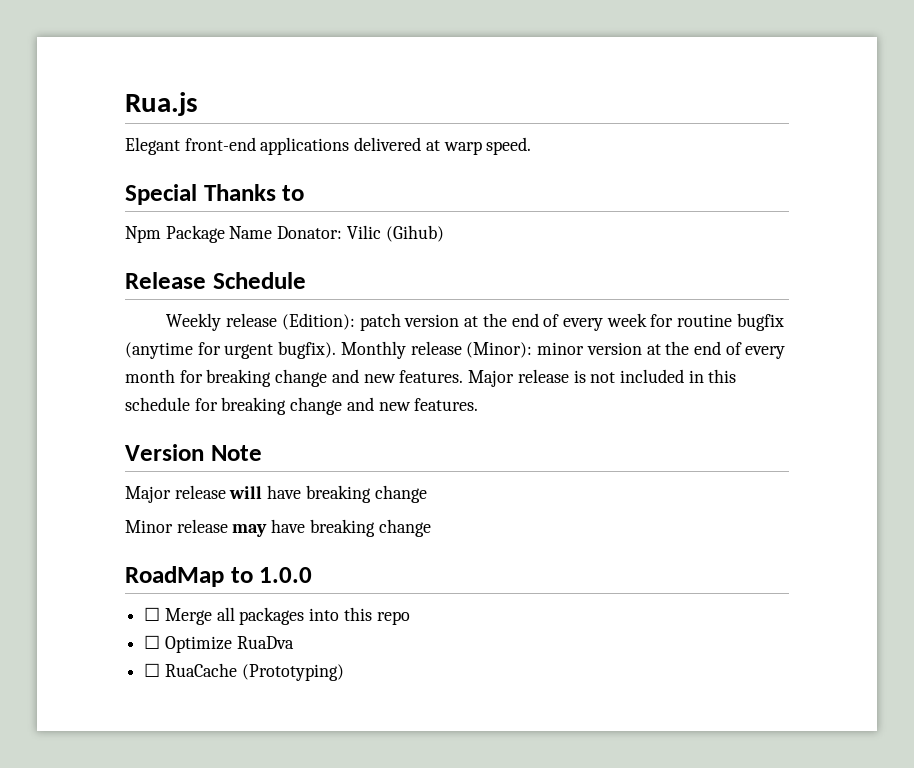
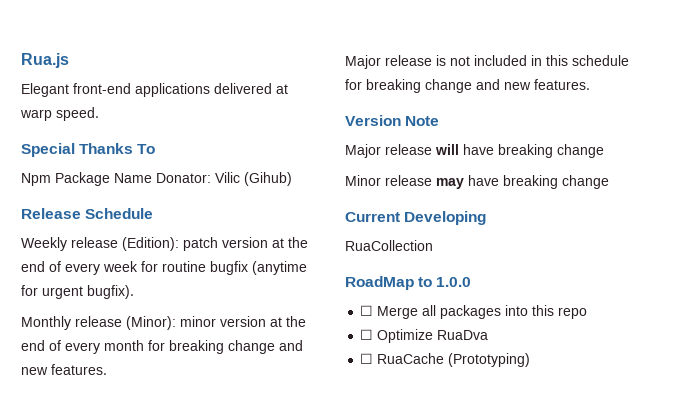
[282,185,305,201] to -> [137,144,156,154] To
(337, 350) none -> (134, 292) //
(464, 376) none -> (107, 369) //
(431, 528) none -> [345,211,487,225] [345,240,433,251] // Current Developing // RuaCollection

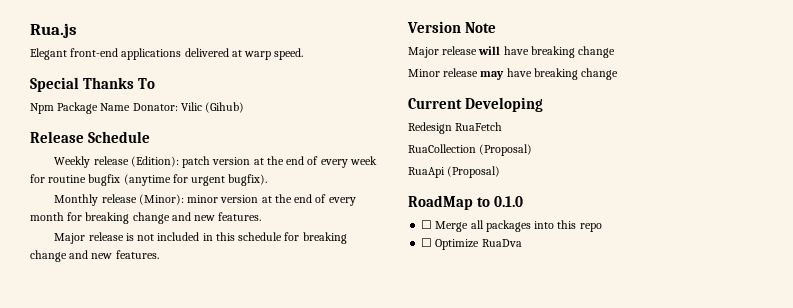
(487, 218) none -> [408,122,503,134] // Redesign RuaFetch
(433, 245) none -> [479,144,533,156] [408,166,501,178] (Proposal) // RuaApi (Proposal)
[436,277,472,287] 1.0.0 -> [494,196,524,207] 0.1.0
[360,353,531,367] // ☐ RuaCache (Prototyping) -> (522, 243) none

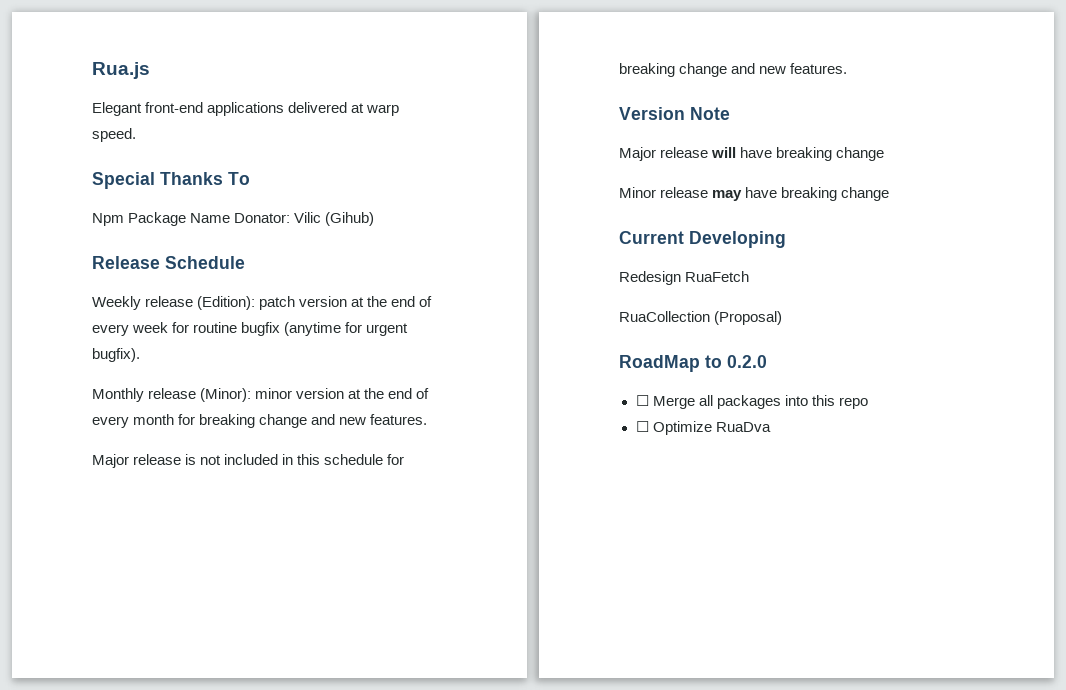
[408,166,501,178] // RuaApi (Proposal) -> (783, 318) none
[494,196,524,207] 0.1.0 -> [727,355,767,368] 0.2.0

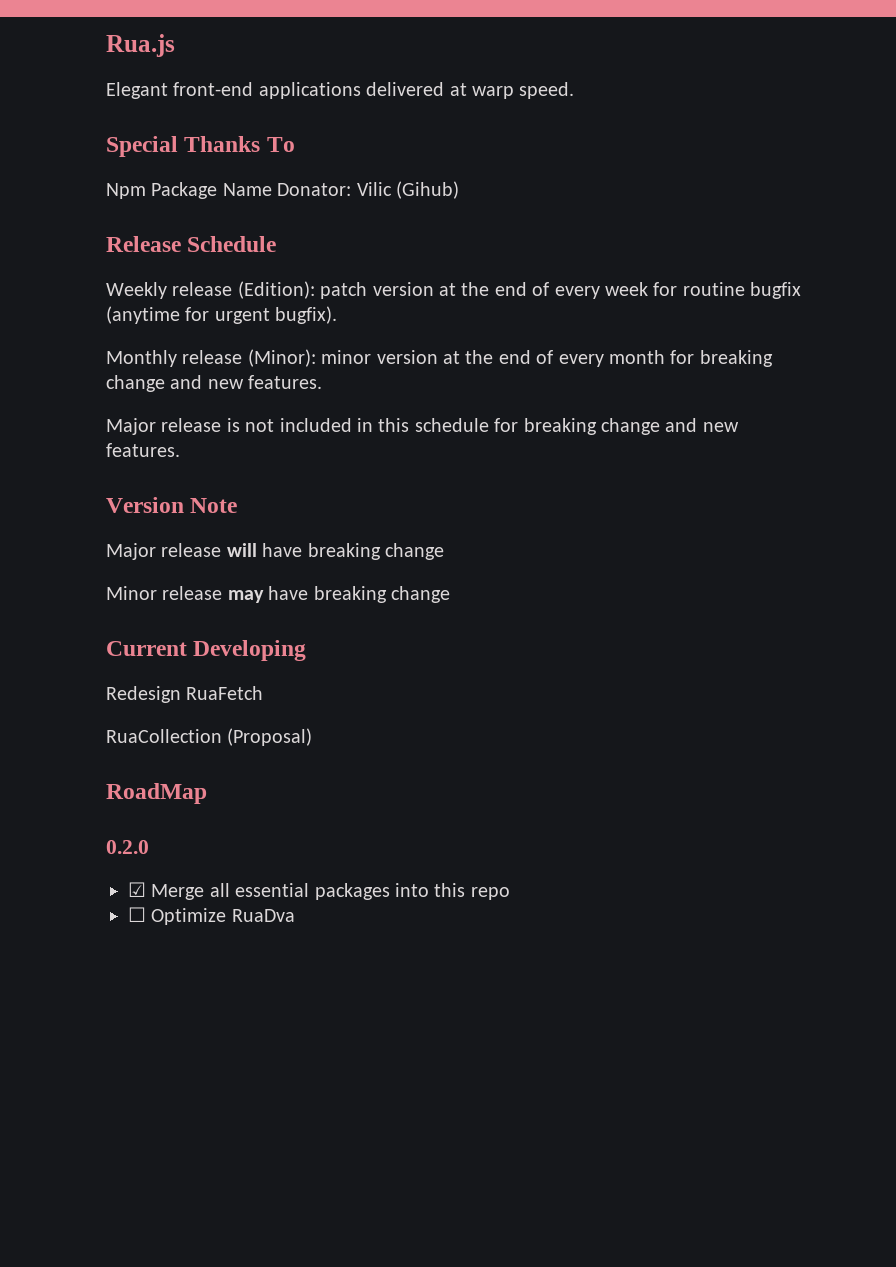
[705,355,722,368] to -> (207, 793) //
[635,395,649,406] ☐ -> [128,882,146,897] ☑
(713, 400) none -> [235,883,310,897] essential

